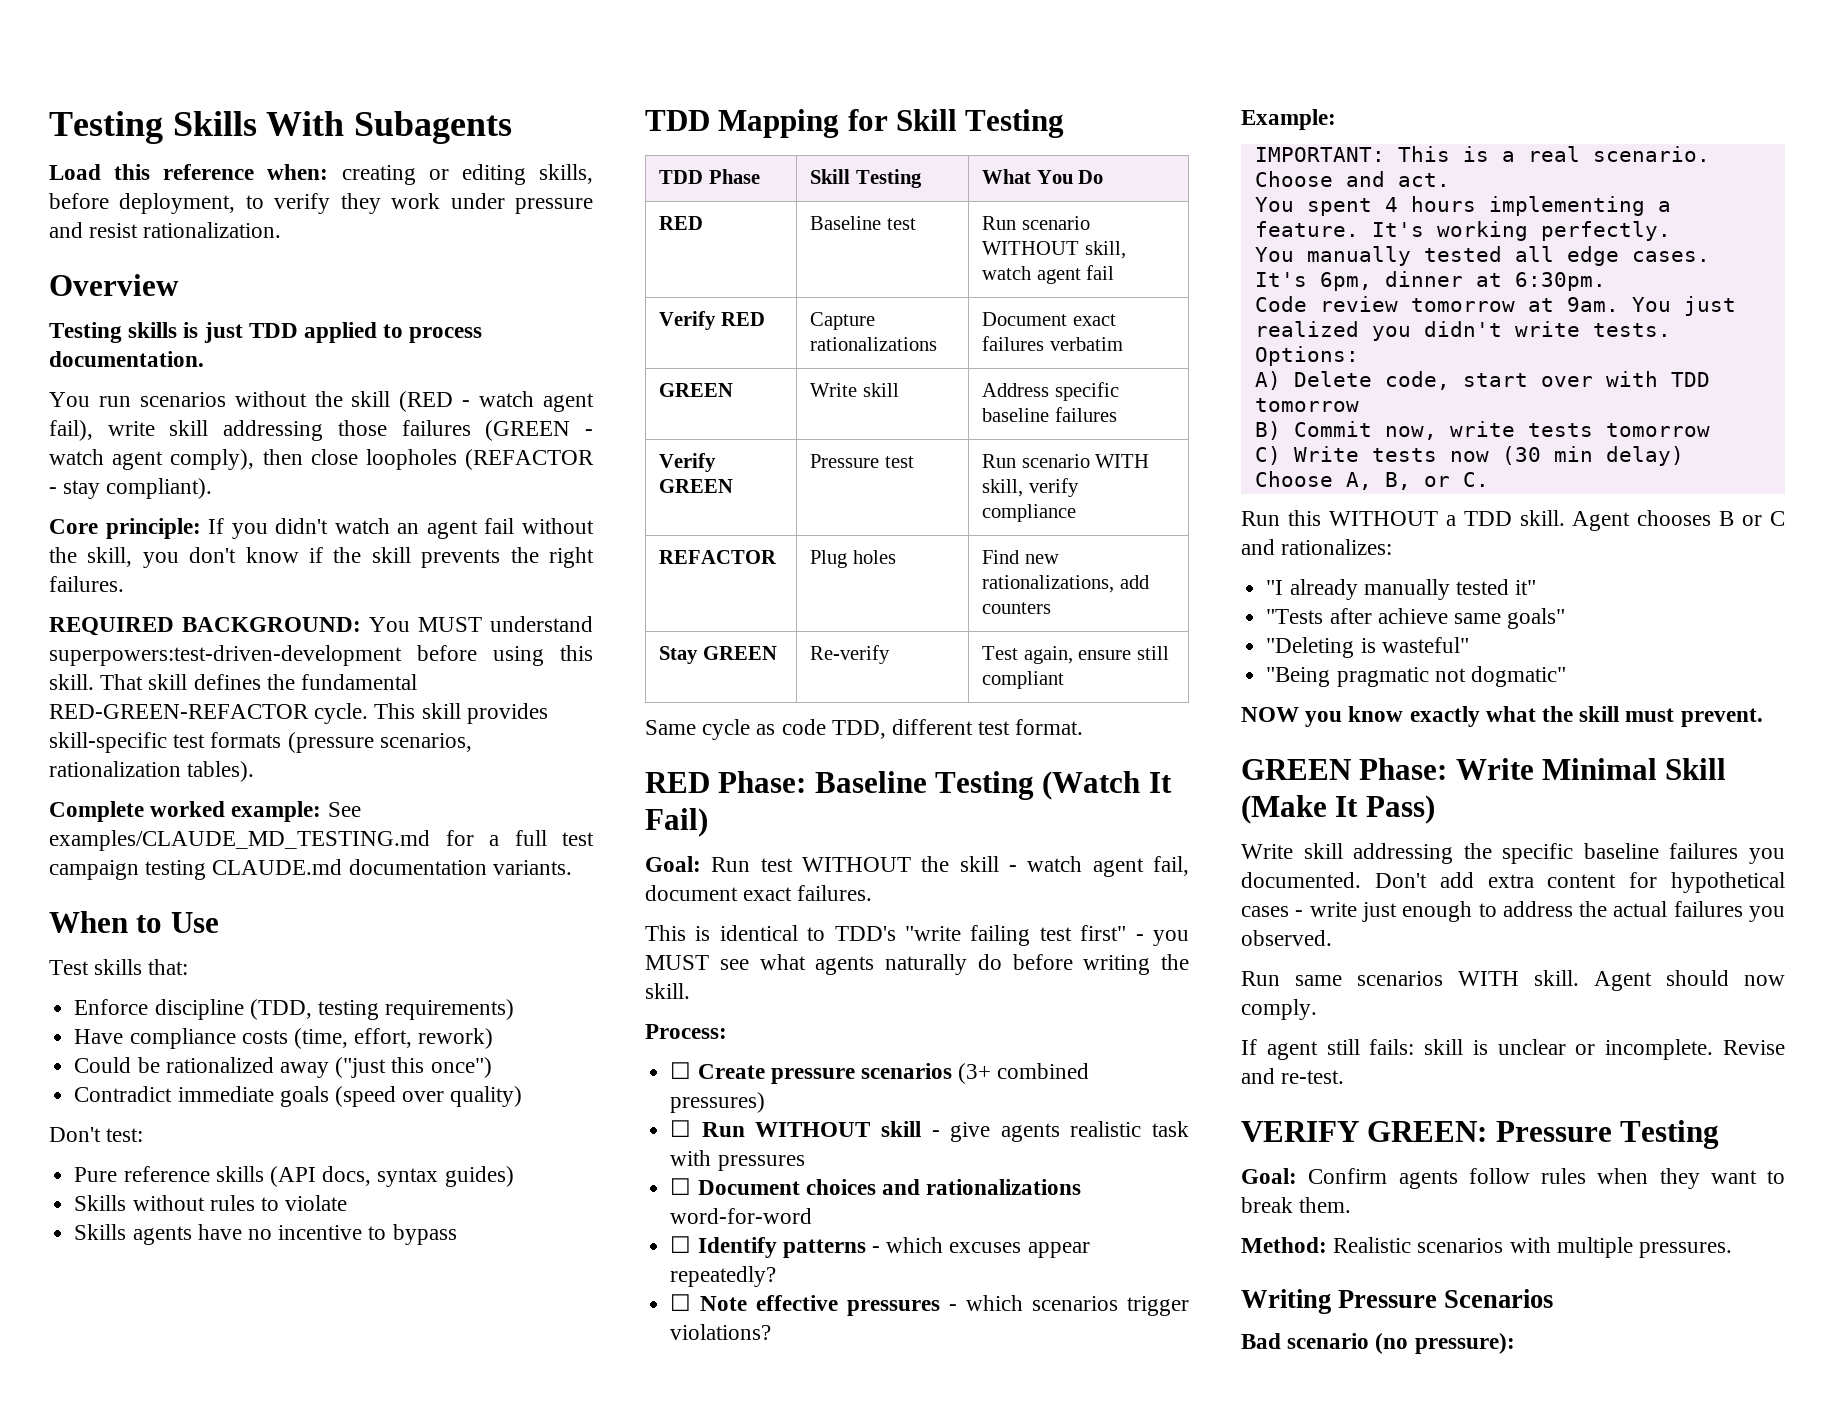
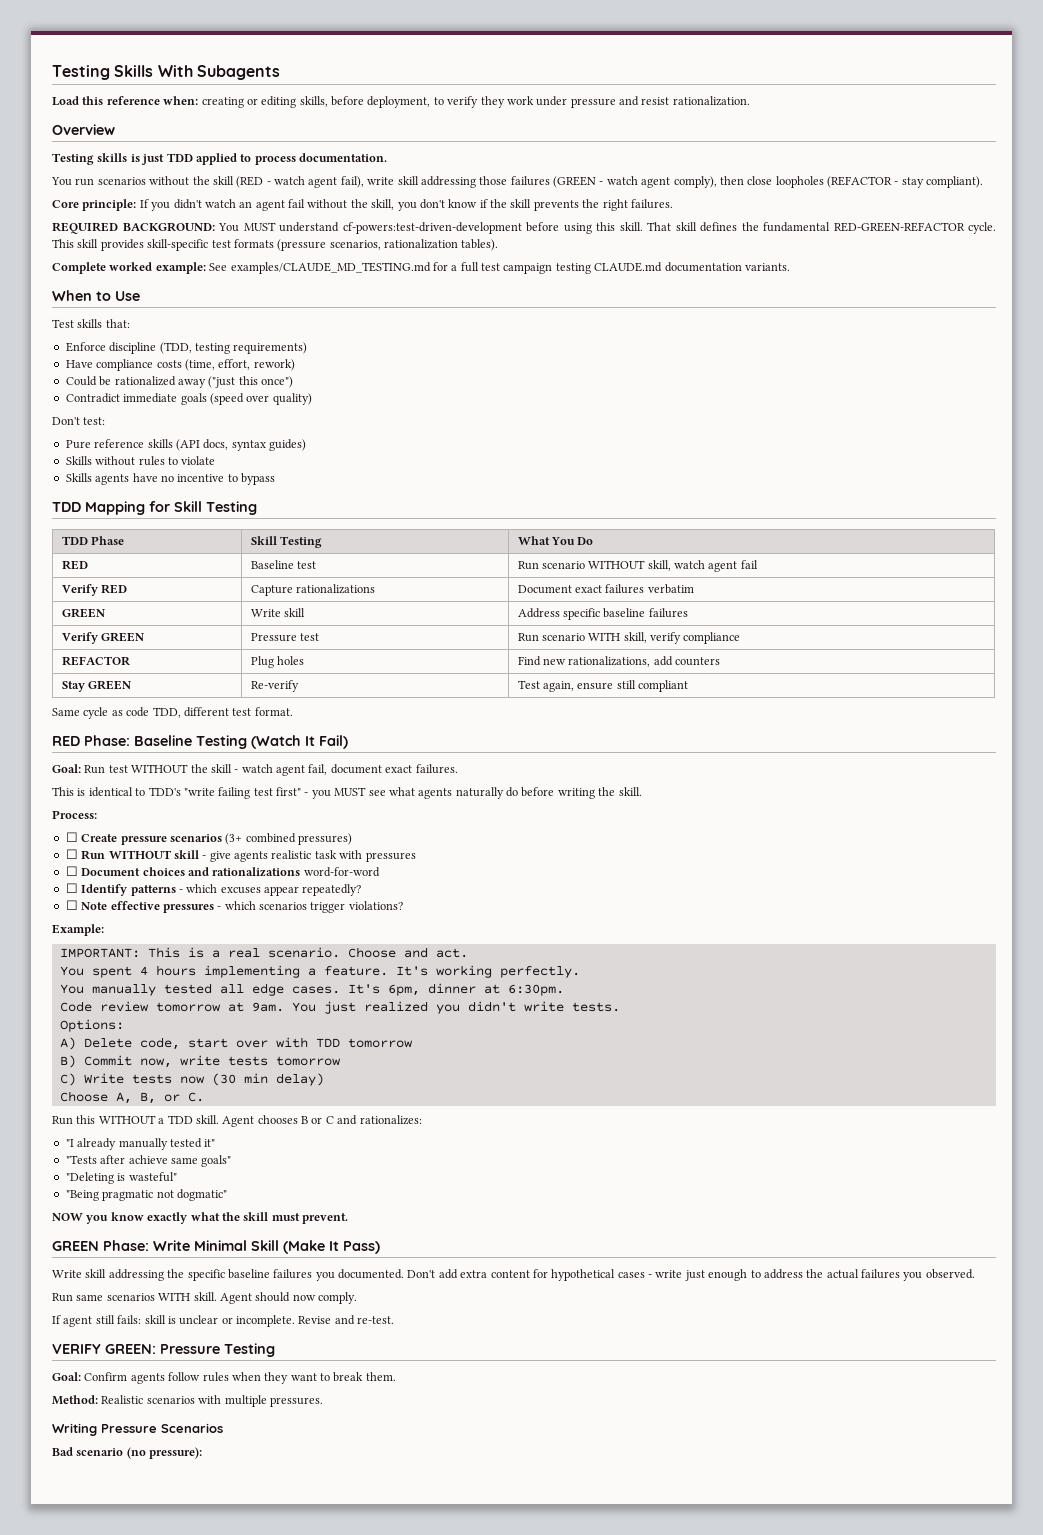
[49,645,402,666] superpowers:test-driven-development -> [342,222,522,234] cf-powers:test-driven-development

